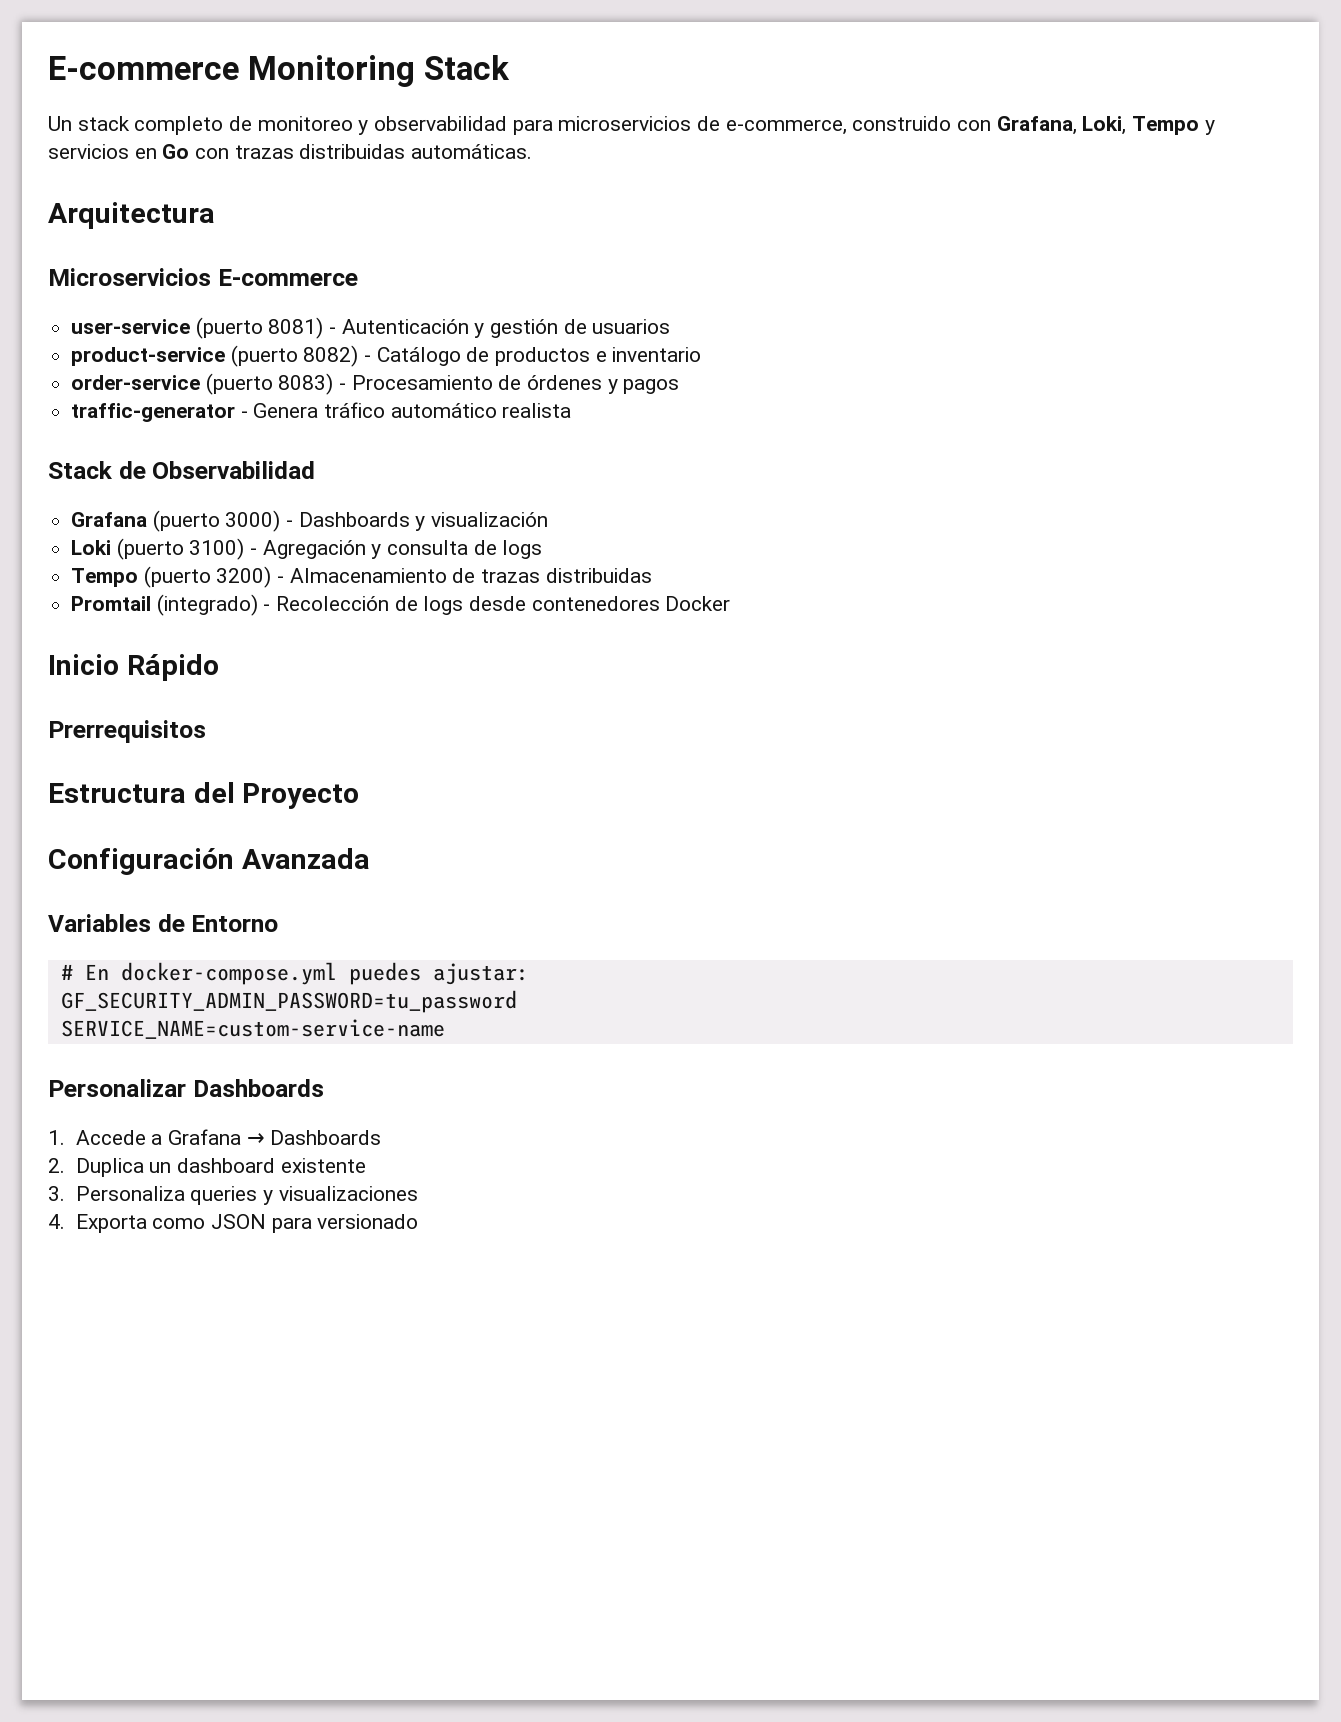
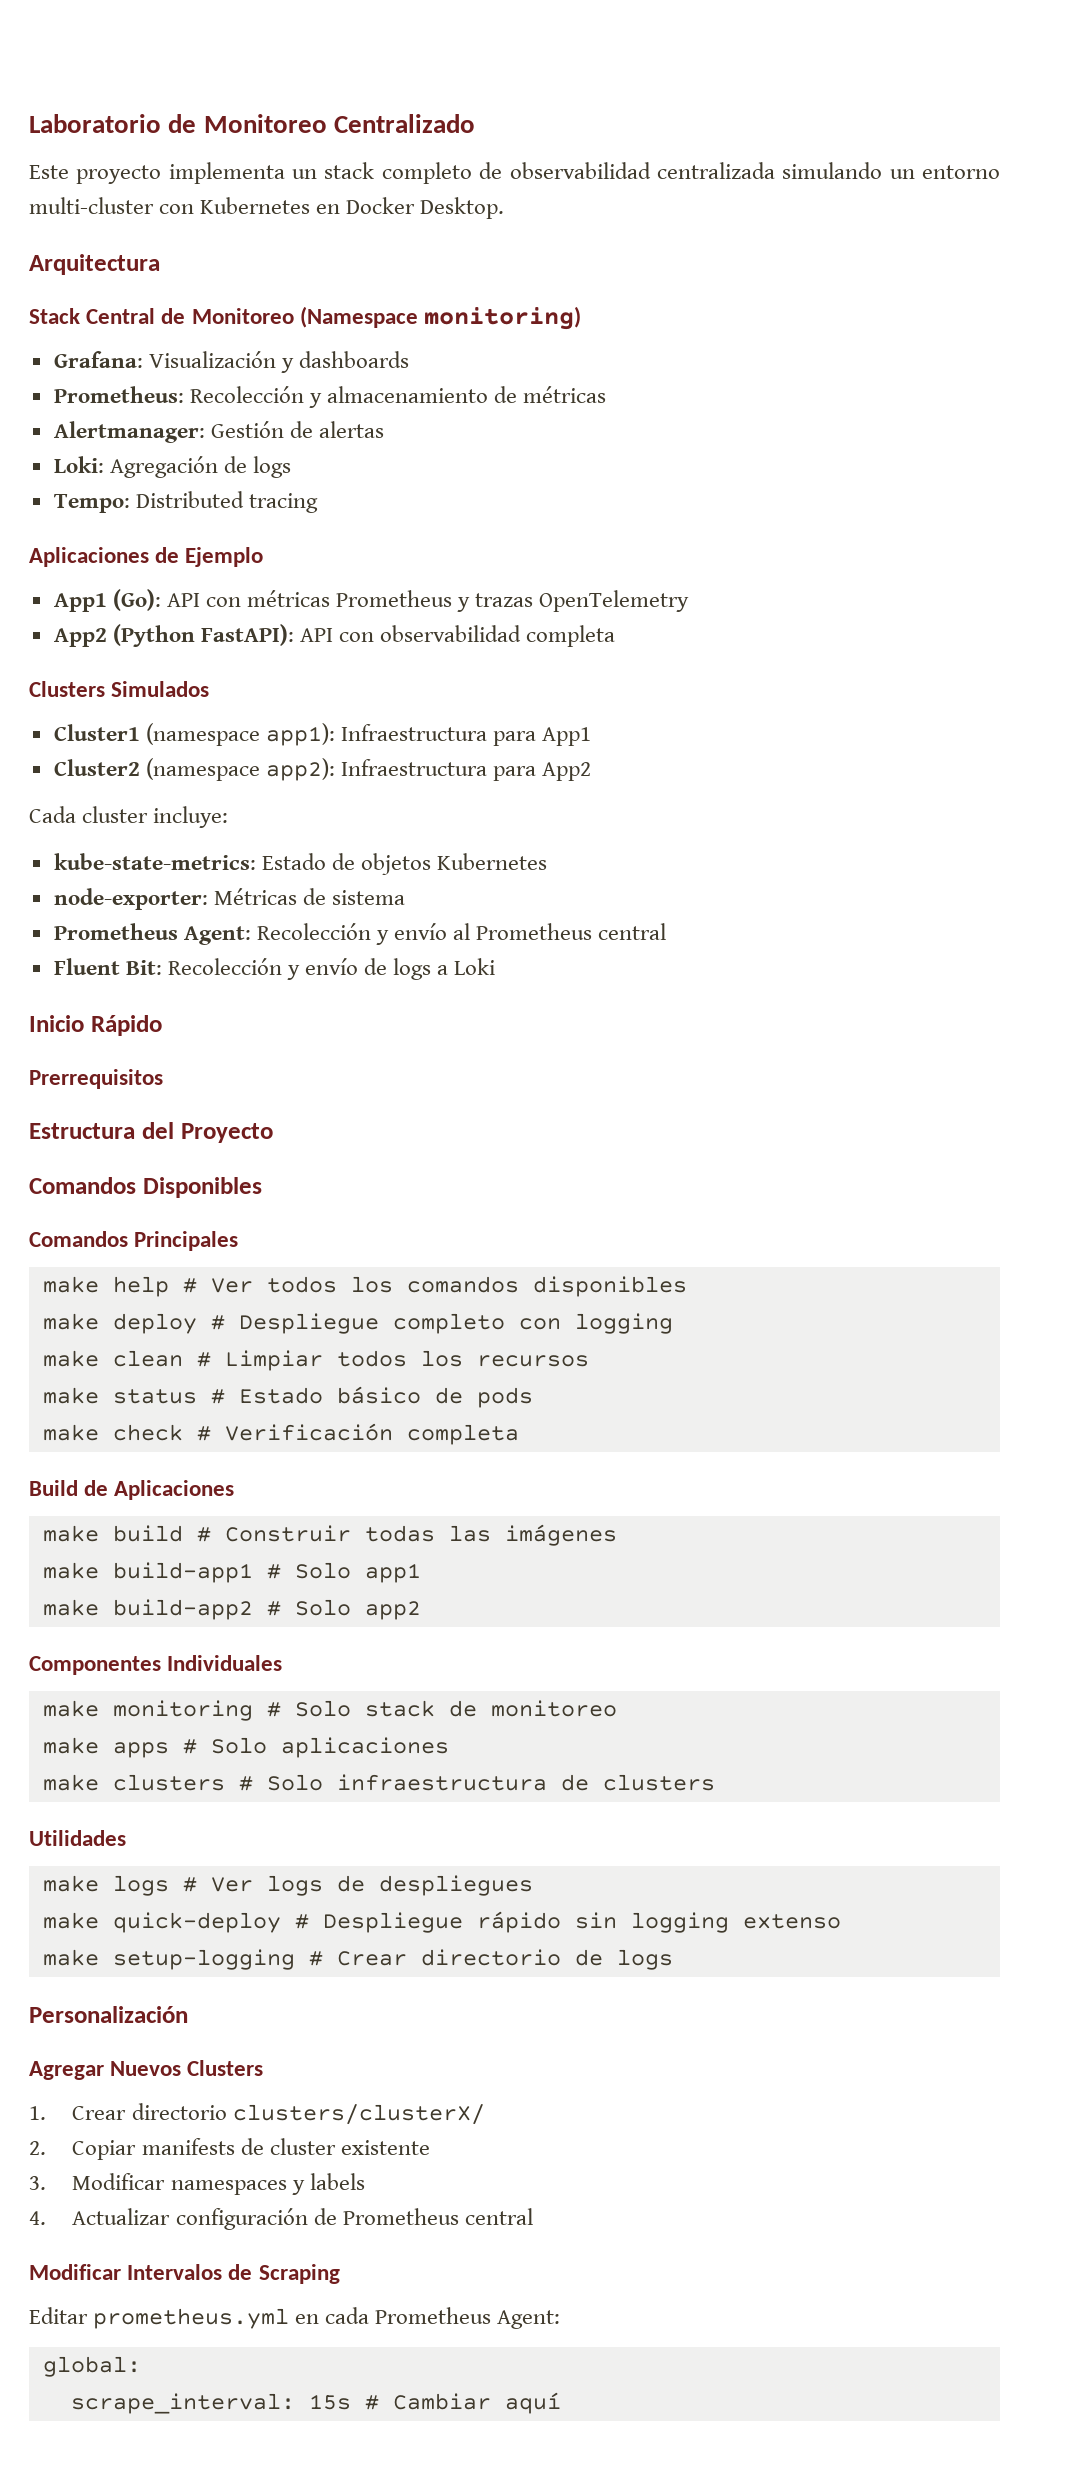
[48,55,510,87] [48,116,1215,135] [48,144,533,159] [48,202,215,229] [48,268,358,286] [71,317,671,339] [71,345,702,367] [71,373,680,395] [71,402,572,422] [48,461,316,479] [71,510,549,532] [71,538,543,560] [71,566,652,588] [71,594,731,616] E-commerce Monitoring Stack // Un stack completo de monitoreo y observabilidad para microservicios de e-commerce, construido con Grafana, Loki, Tempo y servicios en Go con trazas distribuidas automáticas. // Arquitectura // Microservicios E-commerce // user-service (puerto 8081) - Autenticación y gestión de usuarios // product-service (puerto 8082) - Catálogo de productos e inventario // order-service (puerto 8083) - Procesamiento de órdenes y pagos // traffic-generator - Genera tráfico automático realista // Stack de Observabilidad // Grafana (puerto 3000) - Dashboards y visualización // Loki (puerto 3100) - Agregación y consulta de logs // Tempo (puerto 3200) - Almacenamiento de trazas distribuidas // Promtail (integrado) - Recolección de logs desde contenedores Docker -> [29,114,475,133] [29,162,1001,184] [29,197,505,219] [29,254,160,275] [29,306,582,330] [53,351,409,373] [53,386,607,408] [53,421,384,443] [53,456,291,478] [53,491,318,513] [29,547,264,567] [53,589,690,612] [53,624,616,647] [29,681,210,697] [53,723,592,746] [53,758,592,781] [29,806,229,828] [53,853,548,875] [53,888,405,910] [53,923,667,945] [53,958,496,980] Laboratorio de Monitoreo Centralizado // Este proyecto implementa un stack completo de observabilidad centralizada simulando un entorno multi-cluster con Kubernetes en Docker Desktop. // Arquitectura // Stack Central de Monitoreo (Namespace monitoring) // Grafana: Visualización y dashboards // Prometheus: Recolección y almacenamiento de métricas // Alertmanager: Gestión de alertas // Loki: Agregación de logs // Tempo: Distributed tracing // Aplicaciones de Ejemplo // App1 (Go): API con métricas Prometheus y trazas OpenTelemetry // App2 (Python FastAPI): API con observabilidad completa // Clusters Simulados // Cluster1 (namespace app1): Infraestructura para App1 // Cluster2 (namespace app2): Infraestructura para App2 // Cada cluster incluye: // kube-state-metrics: Estado de objetos Kubernetes // node-exporter: Métricas de sistema // Prometheus Agent: Recolección y envío al Prometheus central // Fluent Bit: Recolección y envío de logs a Loki
[48,848,370,875] [48,914,279,932] [60,962,529,985] [60,990,517,1013] [60,1019,445,1039] [48,1079,324,1097] [48,1129,382,1145] [48,1158,366,1177] [48,1186,418,1205] [48,1214,419,1233] Configuración Avanzada // Variables de Entorno // # En docker-compose.yml puedes ajustar: // GF_SECURITY_ADMIN_PASSWORD=tu_password // SERVICE_NAME=custom-service-name // Personalizar Dashboards // 1. Accede a Grafana → Dashboards // 2. Duplica un dashboard existente // 3. Personaliza queries y visualizaciones // 4. Exporta como JSON para versionado -> [29,1177,262,1198] [29,1231,239,1251] [42,1276,687,1297] [42,1313,673,1334] [42,1350,589,1371] [42,1386,533,1408] [42,1423,519,1445] [29,1480,235,1500] [42,1524,617,1546] [42,1562,421,1583] [42,1599,421,1620] [29,1655,283,1675] [42,1700,617,1721] [42,1737,449,1758] [42,1774,715,1791] [29,1830,126,1846] [42,1875,533,1896] [42,1911,841,1933] [42,1949,673,1970] [29,2006,188,2023] [29,2060,264,2080] [29,2103,485,2125] [29,2138,430,2160] [29,2173,365,2195] [29,2208,533,2230] [29,2264,340,2284] [29,2307,561,2329] [42,2356,141,2377] [70,2392,561,2414] Comandos Disponibles // Comandos Principales // make help # Ver todos los comandos disponibles // make deploy # Despliegue completo con logging // make clean # Limpiar todos los recursos // make status # Estado básico de pods // make check # Verificación completa // Build de Aplicaciones // make build # Construir todas las imágenes // make build-app1 # Solo app1 // make build-app2 # Solo app2 // Componentes Individuales // make monitoring # Solo stack de monitoreo // make apps # Solo aplicaciones // make clusters # Solo infraestructura de clusters // Utilidades // make logs # Ver logs de despliegues // make quick-deploy # Despliegue rápido sin logging extenso // make setup-logging # Crear directorio de logs // Personalización // Agregar Nuevos Clusters // 1. Crear directorio clusters/clusterX/ // 2. Copiar manifests de cluster existente // 3. Modificar namespaces y labels // 4. Actualizar configuración de Prometheus central // Modificar Intervalos de Scraping // Editar prometheus.yml en cada Prometheus Agent: // global: // scrape_interval: 15s # Cambiar aquí

